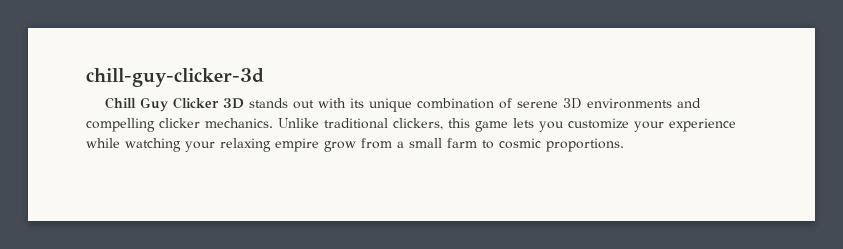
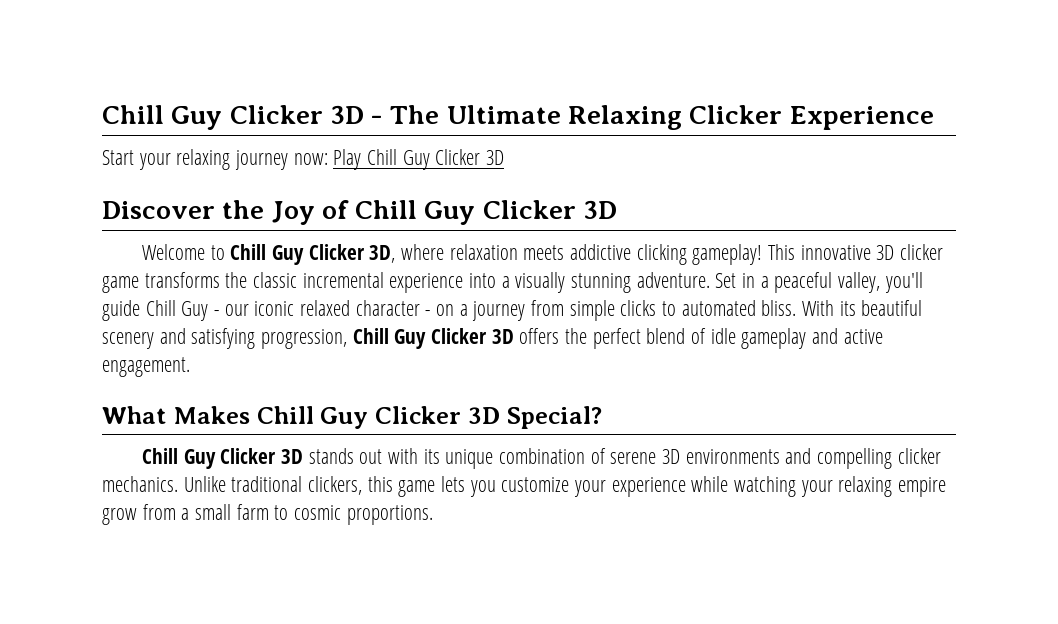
[86,68,264,87] chill-guy-clicker-3d -> [102,105,934,130] [102,149,505,170] [102,200,618,225] [141,244,943,265] [102,272,923,293] [102,300,923,321] [102,328,883,349] [102,357,190,377] [102,406,602,429] Chill Guy Clicker 3D - The Ultimate Relaxing Clicker Experience // Start your relaxing journey now: Play Chill Guy Clicker 3D // Discover the Joy of Chill Guy Clicker 3D // Welcome to Chill Guy Clicker 3D, where relaxation meets addictive clicking gameplay! This innovative 3D clicker game transforms the classic incremental experience into a visually stunning adventure. Set in a peaceful valley, you'll guide Chill Guy - our iconic relaxed character - on a journey from simple clicks to automated bliss. With its beautiful scenery and satisfying progression, Chill Guy Clicker 3D offers the perfect blend of idle gameplay and active engagement. // What Makes Chill Guy Clicker 3D Special?

